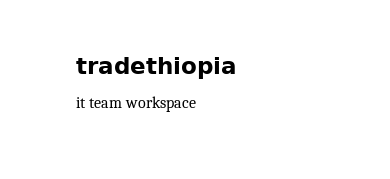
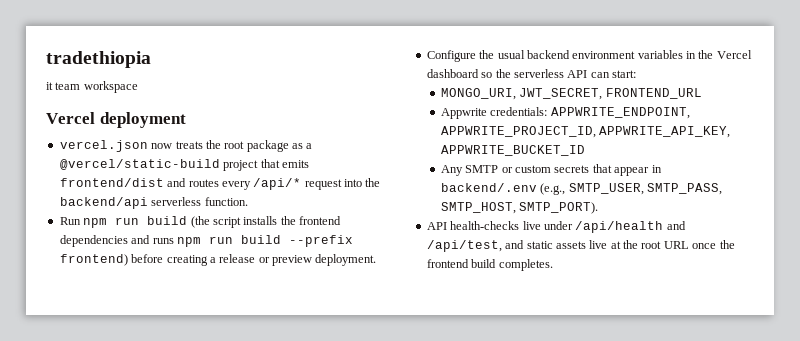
(197, 104) none -> [46,112,186,128] [59,140,313,152] [59,159,309,171] [59,178,381,190] [59,197,248,209] [59,216,341,228] [59,235,353,247] [59,254,377,266] [426,50,752,62] [426,69,636,78] [440,88,702,100] [440,107,690,119] [440,126,731,138] [440,145,585,156] [440,164,662,176] [440,183,723,195] [440,202,599,214] [426,221,686,233] [426,240,735,252] [426,259,553,271] // Vercel deployment // vercel.json now treats the root package as a @vercel/static-build project that emits frontend/dist and routes every /api/* request into the backend/api serverless function. // Run npm run build (the script installs the frontend dependencies and runs npm run build --prefix frontend) before creating a release or preview deployment. // Configure the usual backend environment variables in the Vercel dashboard so the serverless API can start: // MONGO_URI, JWT_SECRET, FRONTEND_URL // Appwrite credentials: APPWRITE_ENDPOINT, APPWRITE_PROJECT_ID, APPWRITE_API_KEY, APPWRITE_BUCKET_ID // Any SMTP or custom secrets that appear in backend/.env (e.g., SMTP_USER, SMTP_PASS, SMTP_HOST, SMTP_PORT). // API health-checks live under /api/health and /api/test, and static assets live at the root URL once the frontend build completes.

